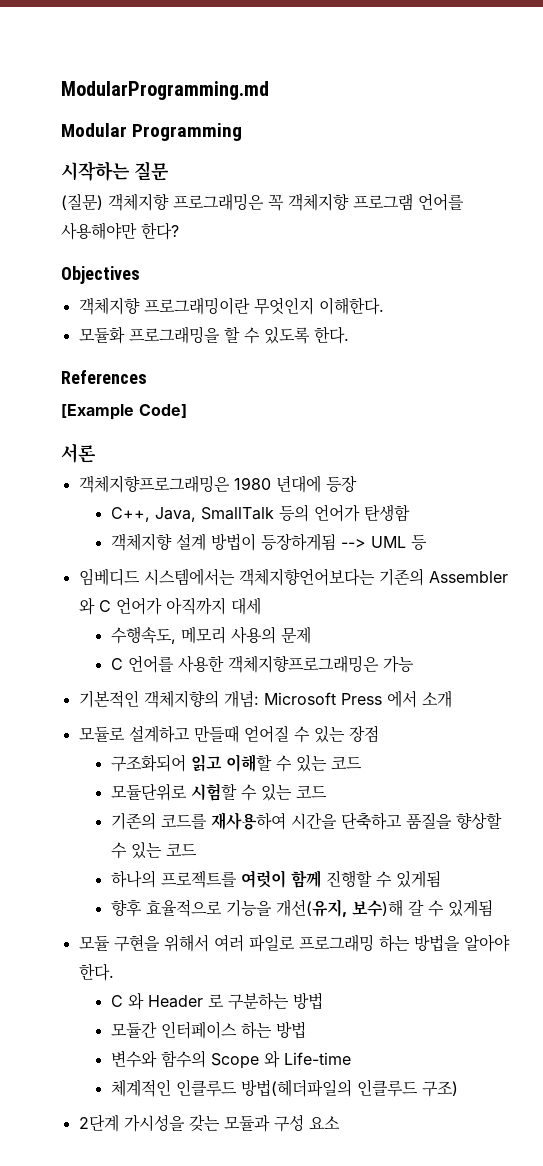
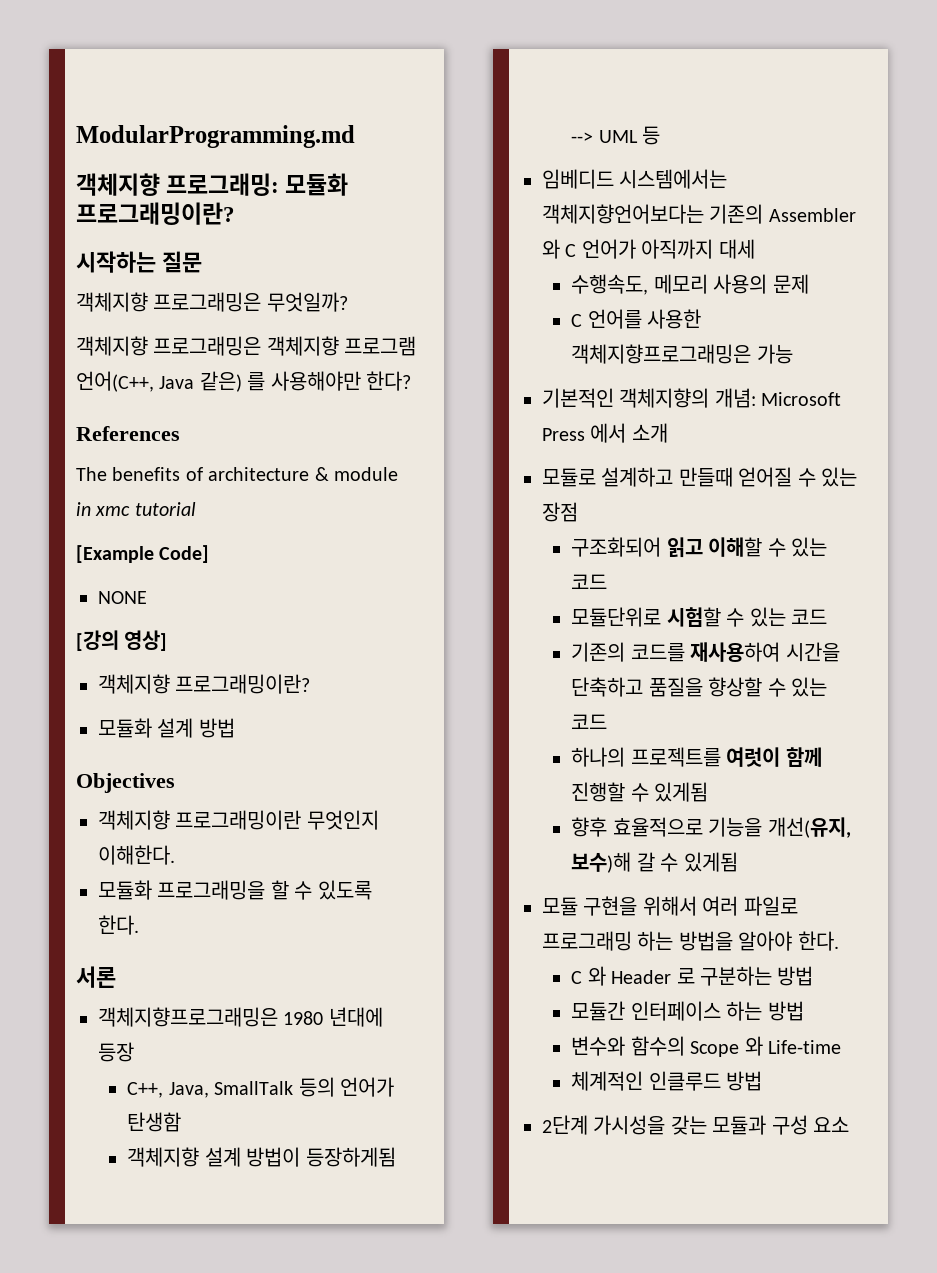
[61,123,243,141] Modular Programming -> [76,173,349,196] [76,202,235,225] 객체지향 프로그래밍: 모듈화 프로그래밍이란?
[61,193,464,211] [61,222,179,240] (질문) 객체지향 프로그래밍은 꼭 객체지향 프로그램 언어를 사용해야만 한다? -> [76,292,348,312] [76,336,417,356] [76,371,411,392] [76,426,180,441] [76,467,398,481] [76,502,196,516] [76,545,210,563] [98,591,147,604] [76,630,168,651] [98,674,311,694] [98,718,235,738] 객체지향 프로그래밍은 무엇일까? // 객체지향 프로그래밍은 객체지향 프로그램 언어(C++, Java 같은) 를 사용해야만 한다? // References // The benefits of architecture & module in xmc tutorial // [Example Code] // NONE // [강의 영상] // 객체지향 프로그래밍이란? // 모듈화 설계 방법
[61,370,147,384] [61,404,187,420] // References // [Example Code] -> (139, 925) none
[240,1079,458,1097] 방법(헤더파일의 인클루드 구조) -> [726,1071,763,1091] 방법

